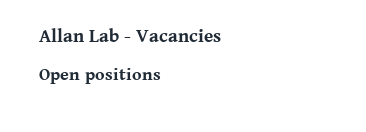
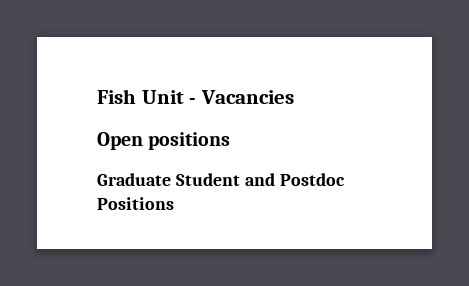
[39,28,120,42] Allan Lab -> [97,89,184,104] Fish Unit
(161, 76) none -> [97,173,345,186] [97,197,174,210] // Graduate Student and Postdoc Positions

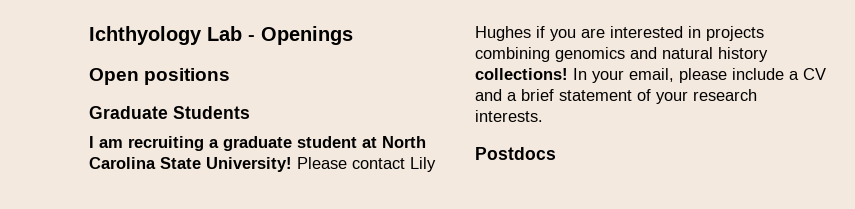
[97,89,294,104] Fish Unit - Vacancies -> [89,26,353,45] Ichthyology Lab - Openings
[175,173,345,186] [97,197,174,210] Student and Postdoc Positions -> [173,106,250,119] [89,136,426,151] [89,157,436,172] [475,26,764,41] [475,47,768,62] [475,68,826,83] [475,89,757,104] [475,110,543,122] [475,147,556,160] Students // I am recruiting a graduate student at North Carolina State University! Please contact Lily Hughes if you are interested in projects combining genomics and natural history collections! In your email, please include a CV and a brief statement of your research interests. // Postdocs

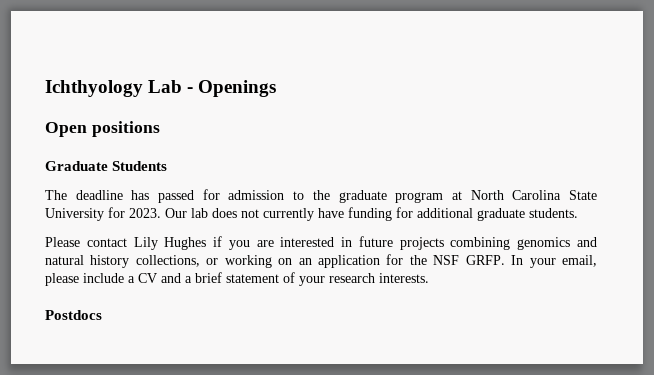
[89,136,426,151] [89,157,292,172] I am recruiting a graduate student at North Carolina State University! -> [45,189,597,203] [45,207,578,221] The deadline has passed for admission to the graduate program at North Carolina State University for 2023. Our lab does not currently have funding for additional graduate students. //
(701, 32) none -> [358,236,393,247] future
[475,68,568,80] collections! -> [135,254,505,268] collections, or working on an application for the NSF GRFP.

